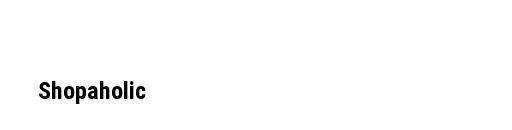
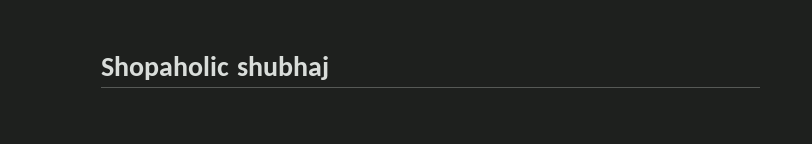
(146, 92) none -> [236,56,329,80] shubhaj

